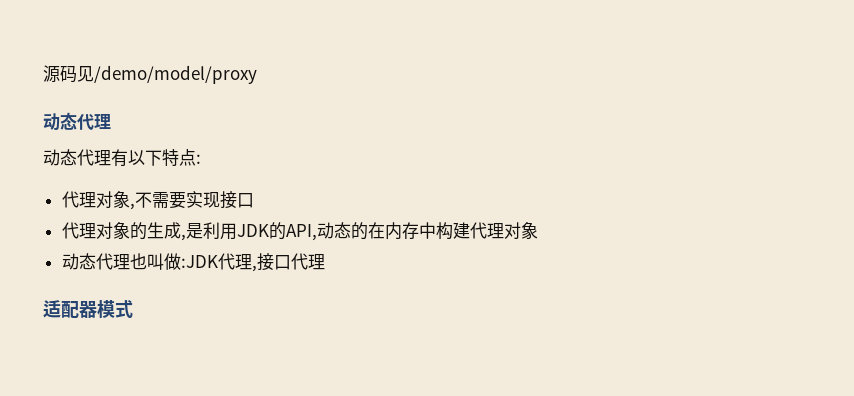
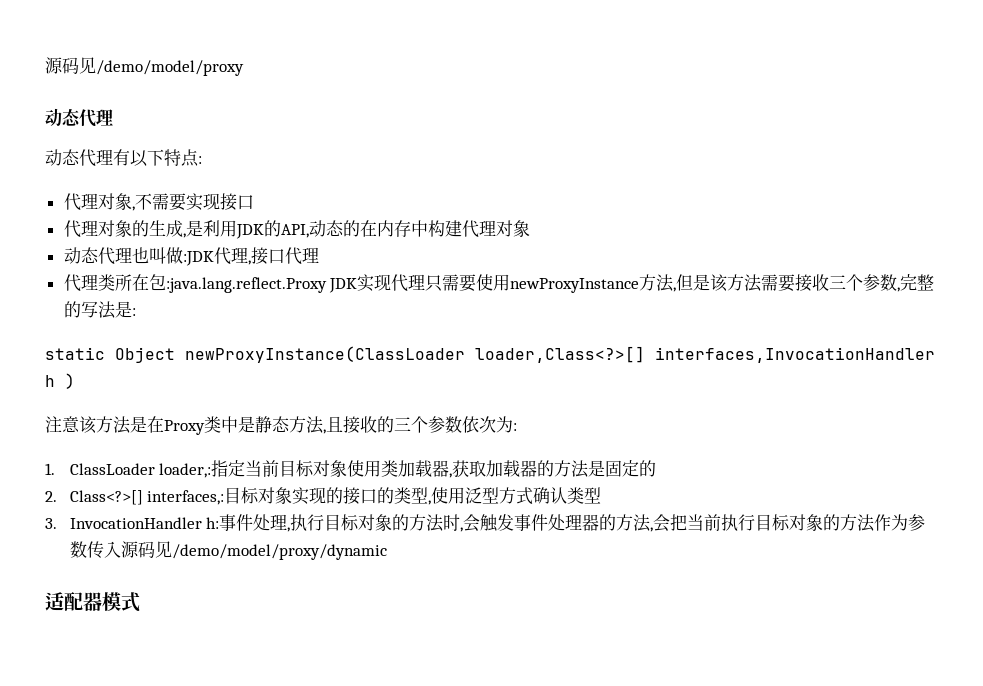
(325, 262) none -> [63,274,935,293] [63,301,136,319] [45,346,935,363] [45,373,75,389] [45,416,517,435] [45,460,657,478] [45,487,602,505] [45,514,926,532] [69,541,387,560] // 代理类所在包:java.lang.reflect.Proxy JDK实现代理只需要使用newProxyInstance方法,但是该方法需要接收三个参数,完整的写法是: // static Object newProxyInstance(ClassLoader loader,Class<?>[] interfaces,InvocationHandler h ) // 注意该方法是在Proxy类中是静态方法,且接收的三个参数依次为: // 1. ClassLoader loader,:指定当前目标对象使用类加载器,获取加载器的方法是固定的 // 2. Class<?>[] interfaces,:目标对象实现的接口的类型,使用泛型方式确认类型 // 3. InvocationHandler h:事件处理,执行目标对象的方法时,会触发事件处理器的方法,会把当前执行目标对象的方法作为参数传入源码见/demo/model/proxy/dynamic

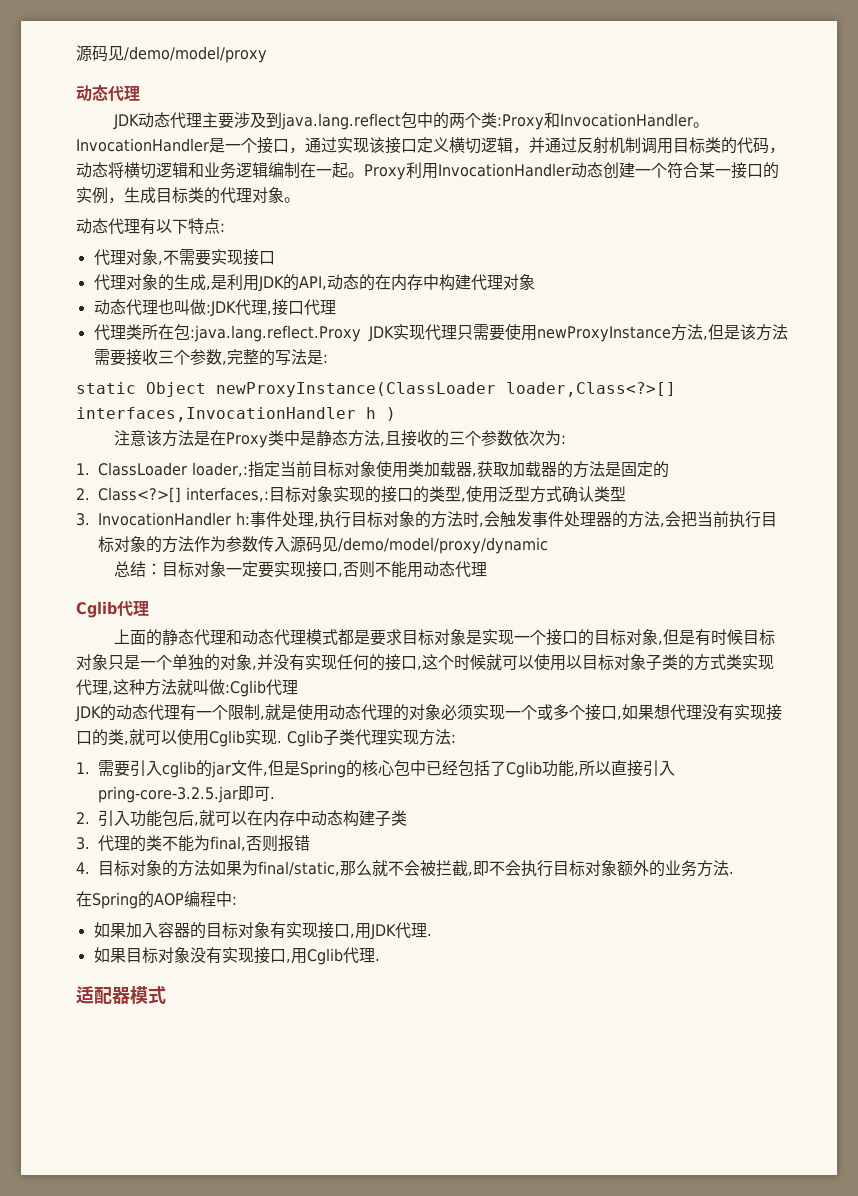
(113, 117) none -> [112,112,709,130] [76,137,785,154] [76,162,779,180] [76,187,300,204] // JDK动态代理主要涉及到java.lang.reflect包中的两个类:Proxy和InvocationHandler。InvocationHandler是一个接口，通过实现该接口定义横切逻辑，并通过反射机制调用目标类的代码，动态将横切逻辑和业务逻辑编制在一起。Proxy利用InvocationHandler动态创建一个符合某一接口的实例，生成目标类的代理对象。
(387, 552) none -> [113,561,487,578] [76,601,149,618] [113,629,775,646] [76,654,774,671] [76,679,298,697] [75,704,782,722] [76,729,456,747] [76,760,675,778] [98,786,275,803] [76,810,407,827] [76,835,310,852] [76,860,734,877] [76,891,237,909] [93,922,432,940] [93,947,380,965] // 总结：目标对象一定要实现接口,否则不能用动态代理 // Cglib代理 // 上面的静态代理和动态代理模式都是要求目标对象是实现一个接口的目标对象,但是有时候目标对象只是一个单独的对象,并没有实现任何的接口,这个时候就可以使用以目标对象子类的方式类实现代理,这种方法就叫做:Cglib代理 // JDK的动态代理有一个限制,就是使用动态代理的对象必须实现一个或多个接口,如果想代理没有实现接口的类,就可以使用Cglib实现. Cglib子类代理实现方法: // 1.需要引入cglib的jar文件,但是Spring的核心包中已经包括了Cglib功能,所以直接引入pring-core-3.2.5.jar即可. // 2.引入功能包后,就可以在内存中动态构建子类 // 3.代理的类不能为final,否则报错 // 4.目标对象的方法如果为final/static,那么就不会被拦截,即不会执行目标对象额外的业务方法. // 在Spring的AOP编程中: // 如果加入容器的目标对象有实现接口,用JDK代理. // 如果目标对象没有实现接口,用Cglib代理.

